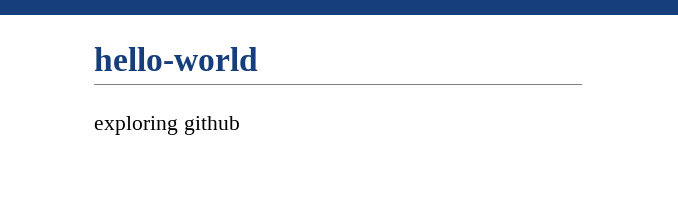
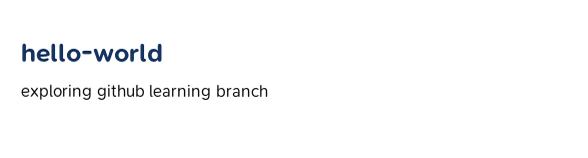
(240, 125) none -> [148,84,268,100] learning branch

